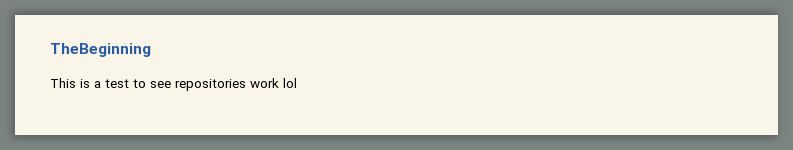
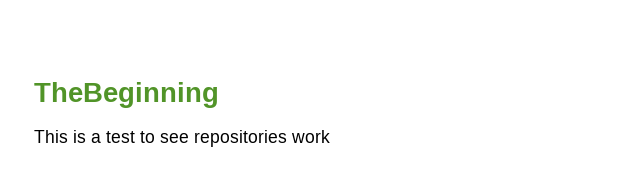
[283,78,297,88] lol -> (330, 136) none

